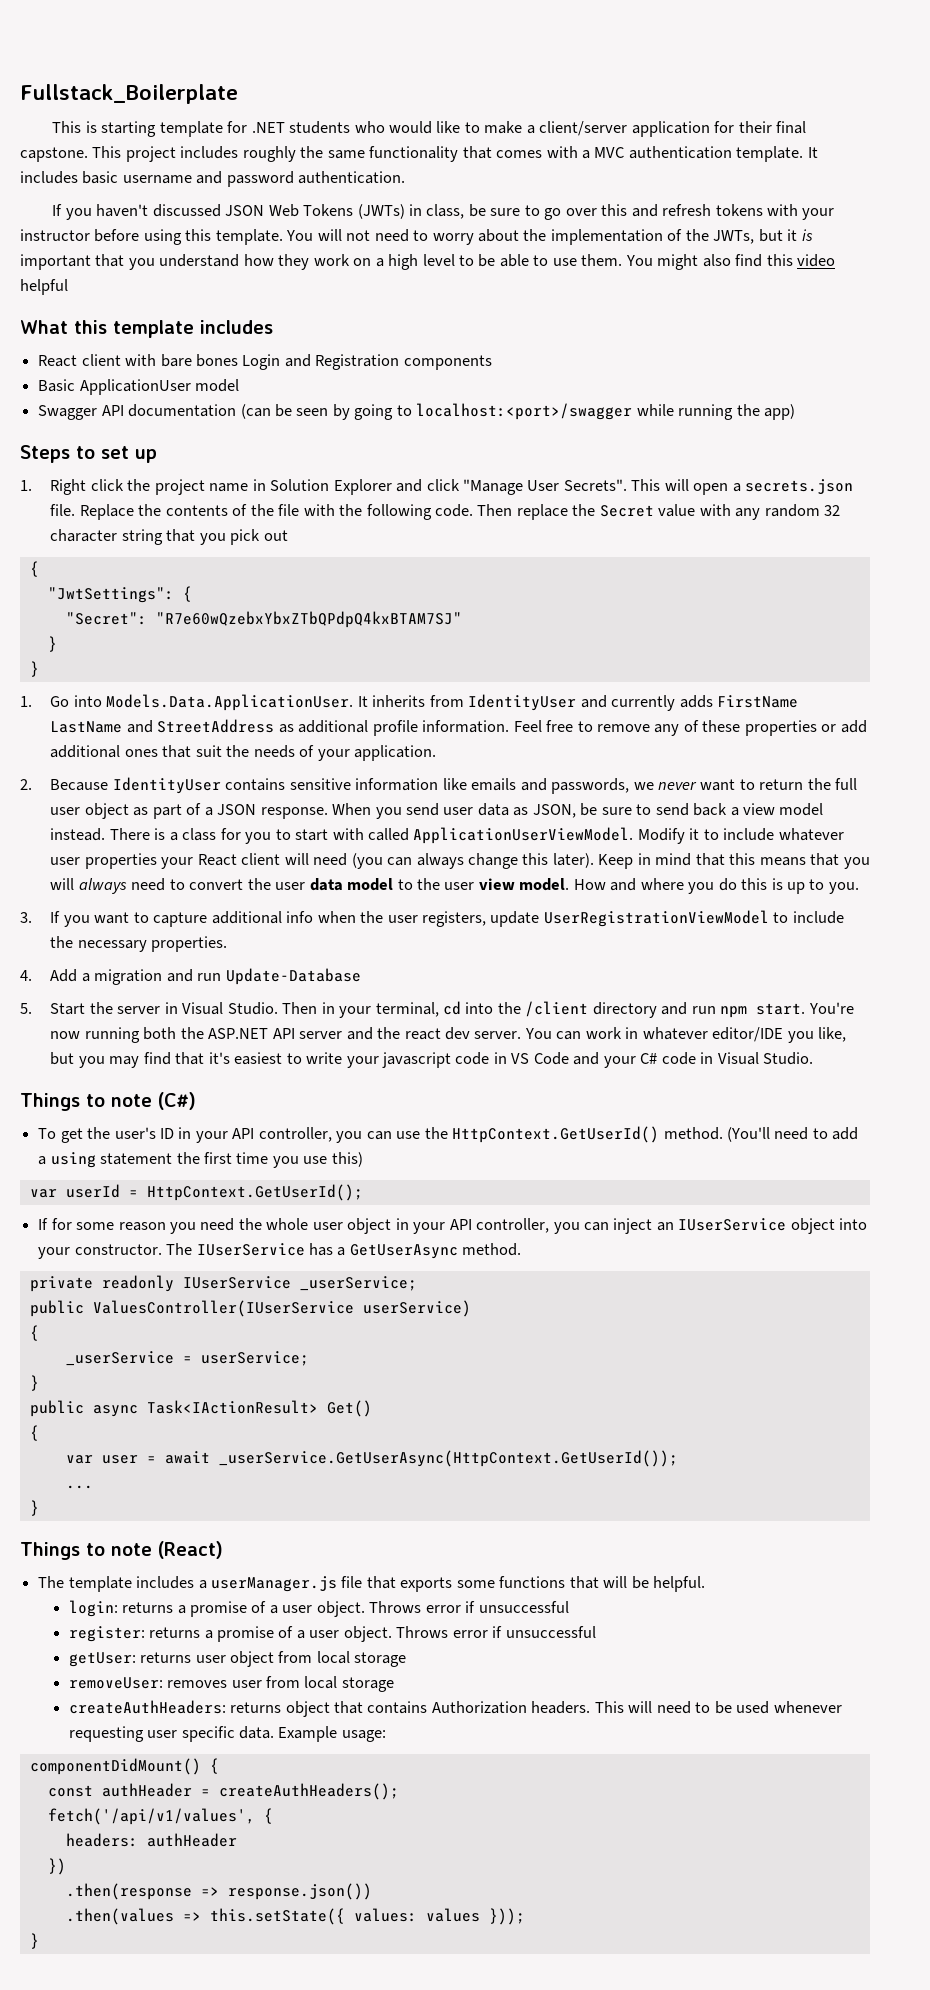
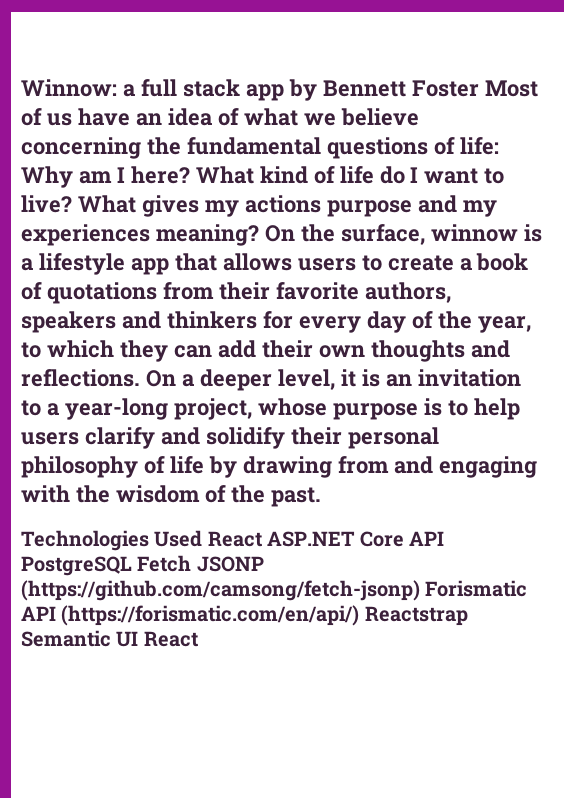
[20,84,238,104] [52,121,807,137] [20,146,818,162] [20,171,406,187] [52,204,835,220] [20,229,813,245] [20,254,836,270] [20,279,68,295] [20,320,273,338] [38,354,492,370] [38,379,240,395] [38,403,796,420] [20,445,157,463] [20,479,854,495] [50,504,841,520] [50,529,288,545] [29,561,39,577] [47,586,192,603] [65,611,462,628] [47,636,57,652] [29,661,39,677] [20,694,799,711] [50,719,867,736] [50,745,437,761] [20,777,858,794] [50,803,824,819] [50,827,844,844] [50,853,870,869] [50,878,859,894] [20,910,844,927] [50,936,228,952] [20,968,361,985] [20,1001,854,1018] [50,1027,847,1043] [50,1052,814,1068] [20,1092,196,1111] [38,1126,859,1143] [38,1152,363,1168] [29,1184,363,1201] [38,1218,868,1234] [38,1243,522,1259] [29,1275,417,1292] [29,1300,471,1317] [29,1325,39,1341] [65,1351,309,1366] [29,1375,39,1391] [29,1400,372,1417] [29,1425,39,1441] [65,1450,678,1467] [65,1485,93,1489] [29,1500,39,1516] [20,1541,223,1560] [38,1576,706,1592] [68,1600,569,1617] [68,1626,596,1642] [68,1651,407,1667] [68,1676,394,1692] [68,1700,842,1717] [68,1726,386,1742] [29,1758,219,1775] [47,1783,399,1800] [47,1808,273,1825] [65,1833,237,1847] [47,1858,66,1875] [65,1883,372,1900] [65,1908,525,1925] [29,1933,39,1949] Fullstack_Boilerplate // This is starting template for .NET students who would like to make a client/server application for their final capstone. This project includes roughly the same functionality that comes with a MVC authentication template. It includes basic username and password authentication. // If you haven't discussed JSON Web Tokens (JWTs) in class, be sure to go over this and refresh tokens with your instructor before using this template. You will not need to worry about the implementation of the JWTs, but it is important that you understand how they work on a high level to be able to use them. You might also find this video helpful // What this template includes // React client with bare bones Login and Registration components // Basic ApplicationUser model // Swagger API documentation (can be seen by going to localhost:<port>/swagger while running the app) // Steps to set up // 1. Right click the project name in Solution Explorer and click "Manage User Secrets". This will open a secrets.json file. Replace the contents of the file with the following code. Then replace the Secret value with any random 32 character string that you pick out // { // "JwtSettings": { // "Secret": "R7e60wQzebxYbxZTbQPdpQ4kxBTAM7SJ" // } // } // 1. Go into Models.Data.ApplicationUser. It inherits from IdentityUser and currently adds FirstName LastName and StreetAddress as additional profile information. Feel free to remove any of these properties or add additional ones that suit the needs of your application. // 2. Because IdentityUser contains sensitive information like emails and passwords, we never want to return the full user object as part of a JSON response. When you send user data as JSON, be sure to send back a view model instead. There is a class for you to start with called ApplicationUserViewModel. Modify it to include whatever user properties your React client will need (you can always change this later). Keep in mind that this means that you will always need to convert the user data model to the user view model. How and where you do this is up to you. // 3. If you want to capture additional info when the user registers, update UserRegistrationViewModel to include the necessary properties. // 4. Add a migration and run Update-Database // 5. Start the server in Visual Studio. Then in your terminal, cd into the /client directory and run npm start. You're now running both the ASP.NET API server and the react dev server. You can work in whatever editor/IDE you like, but you may find that it's easiest to write your javascript code in VS Code and your C# code in Visual Studio. // Things to note (C#) // To get the user's ID in your API controller, you can use the HttpContext.GetUserId() method. (You'll need to add a using statement the first time you use this) // var userId = HttpContext.GetUserId(); // If for some reason you need the whole user object in your API controller, you can inject an IUserService object into your constructor. The IUserService has a GetUserAsync method. // private readonly IUserService _userService; // public ValuesController(IUserService userService) // { // _userService = userService; // } // public async Task<IActionResult> Get() // { // var user = await _userService.GetUserAsync(HttpContext.GetUserId()); // ... // } // Things to note (React) // The template includes a userManager.js file that exports some functions that will be helpful. // login: returns a promise of a user object. Throws error if unsuccessful // register: returns a promise of a user object. Throws error if unsuccessful // getUser: returns user object from local storage // removeUser: removes user from local storage // createAuthHeaders: returns object that contains Authorization headers. This will need to be used whenever requesting user specific data. Example usage: // componentDidMount() { // const authHeader = createAuthHeaders(); // fetch('/api/v1/values', { // headers: authHeader // }) // .then(response => response.json()) // .then(values => this.setState({ values: values })); // } -> [21,79,538,101] [21,108,419,126] [21,137,499,159] [21,166,505,188] [21,195,497,217] [21,224,542,246] [21,253,529,275] [21,282,451,304] [21,311,531,333] [21,340,510,362] [21,369,521,391] [21,398,520,420] [21,427,439,449] [21,456,537,478] [21,485,321,507] [21,530,444,551] [21,555,264,576] [21,580,528,601] [21,605,468,626] [21,630,198,647] Winnow: a full stack app by Bennett Foster Most of us have an idea of what we believe concerning the fundamental questions of life: Why am I here? What kind of life do I want to live? What gives my actions purpose and my experiences meaning? On the surface, winnow is a lifestyle app that allows users to create a book of quotations from their favorite authors, speakers and thinkers for every day of the year, to which they can add their own thoughts and reflections. On a deeper level, it is an invitation to a year-long project, whose purpose is to help users clarify and solidify their personal philosophy of life by drawing from and engaging with the wisdom of the past. // Technologies Used React ASP.NET Core API PostgreSQL Fetch JSONP (https://github.com/camsong/fetch-jsonp) Forismatic API (https://forismatic.com/en/api/) Reactstrap Semantic UI React

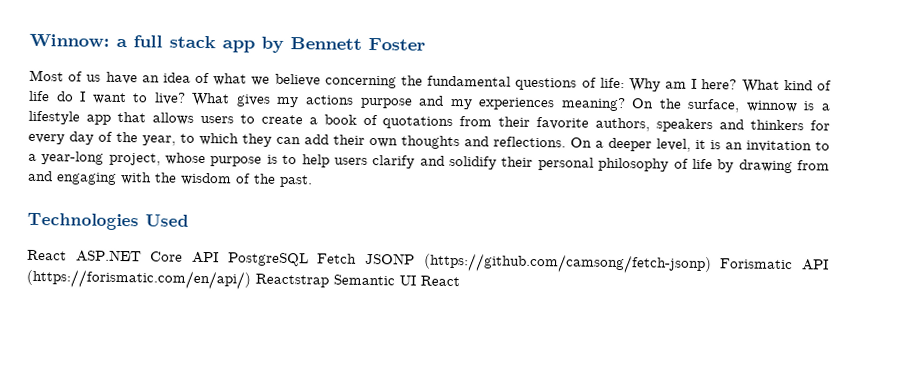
(479, 88) none -> (426, 44) //
(203, 538) none -> (189, 220) //

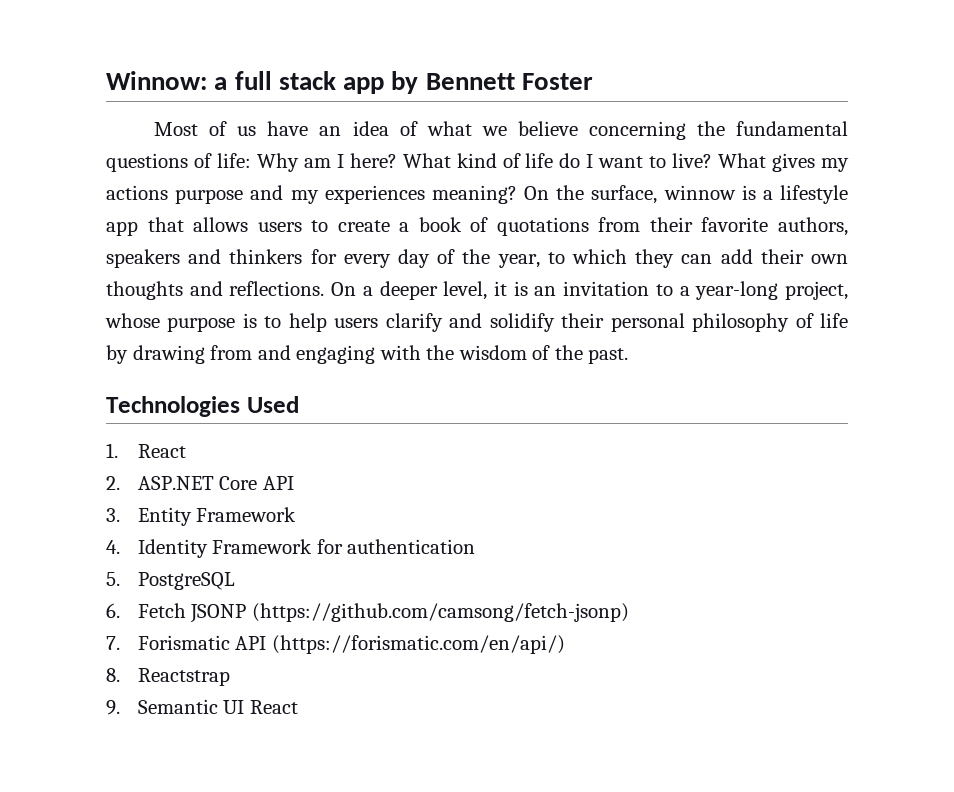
[27,249,67,261] React -> [106,443,186,458] [106,476,120,490] 1. React // 2.
(219, 257) none -> [106,507,297,526] [106,539,476,558] [106,572,120,586] // 3. Entity Framework // 4. Identity Framework for authentication // 5.
(309, 259) none -> [106,603,120,618] // 6.
(712, 263) none -> [106,636,120,650] // 7.
(251, 279) none -> [106,668,120,682] // 8.
(329, 280) none -> [106,700,120,715] // 9.

